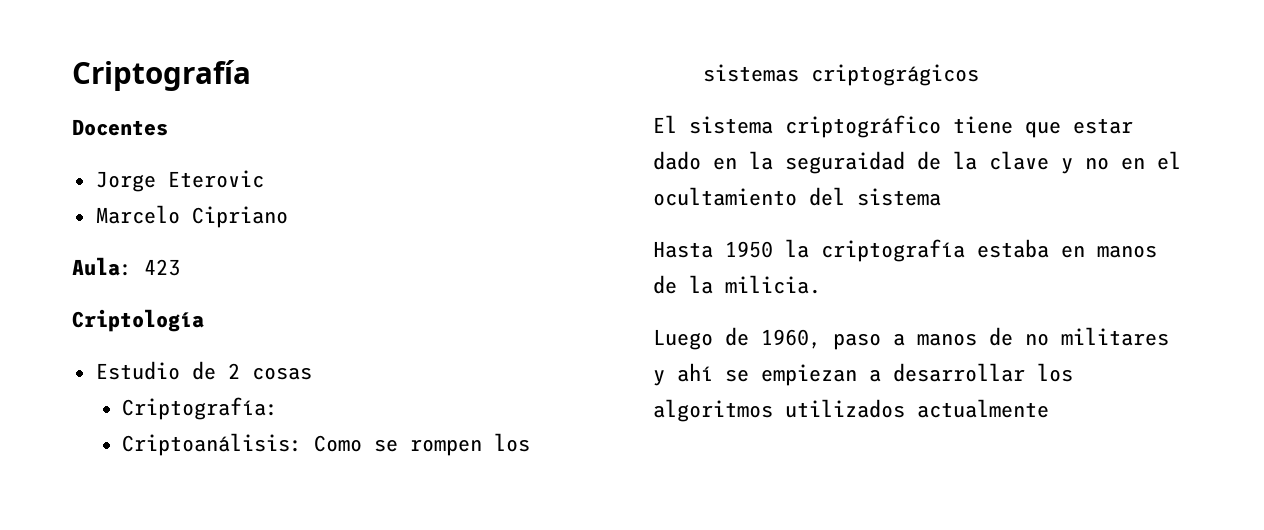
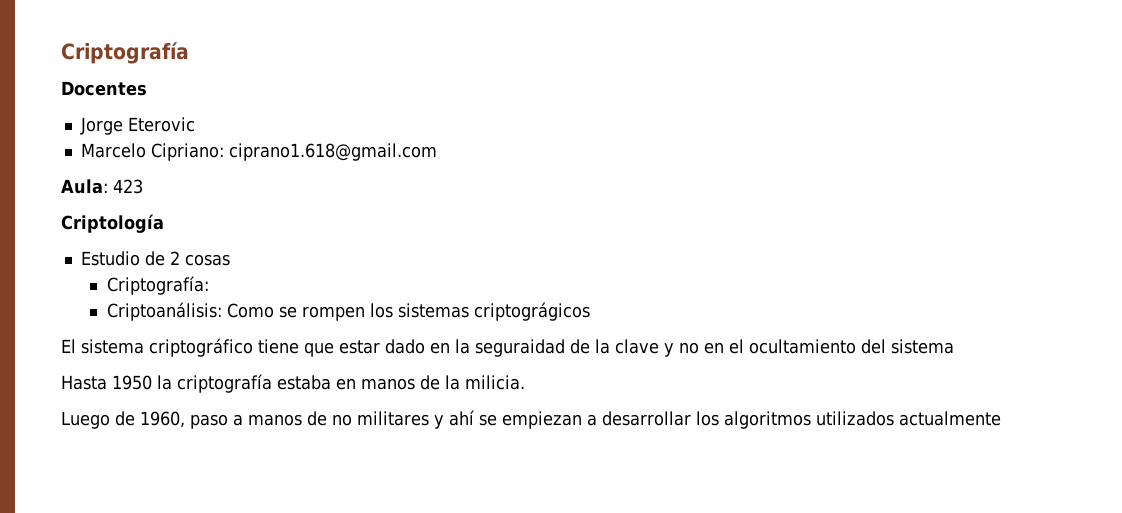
[191,206,288,228] Cipriano -> [150,143,437,161] Cipriano: ciprano1.618@gmail.com

